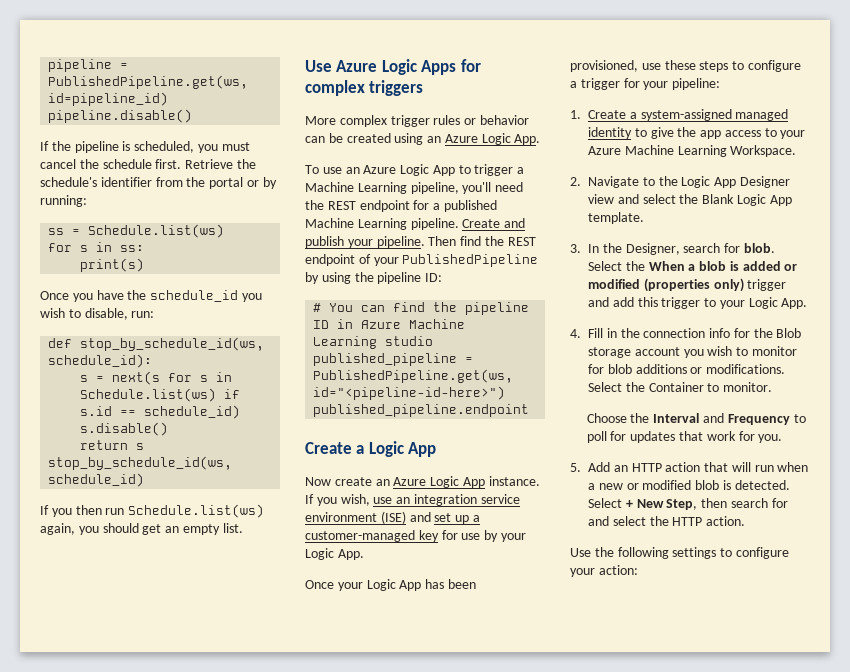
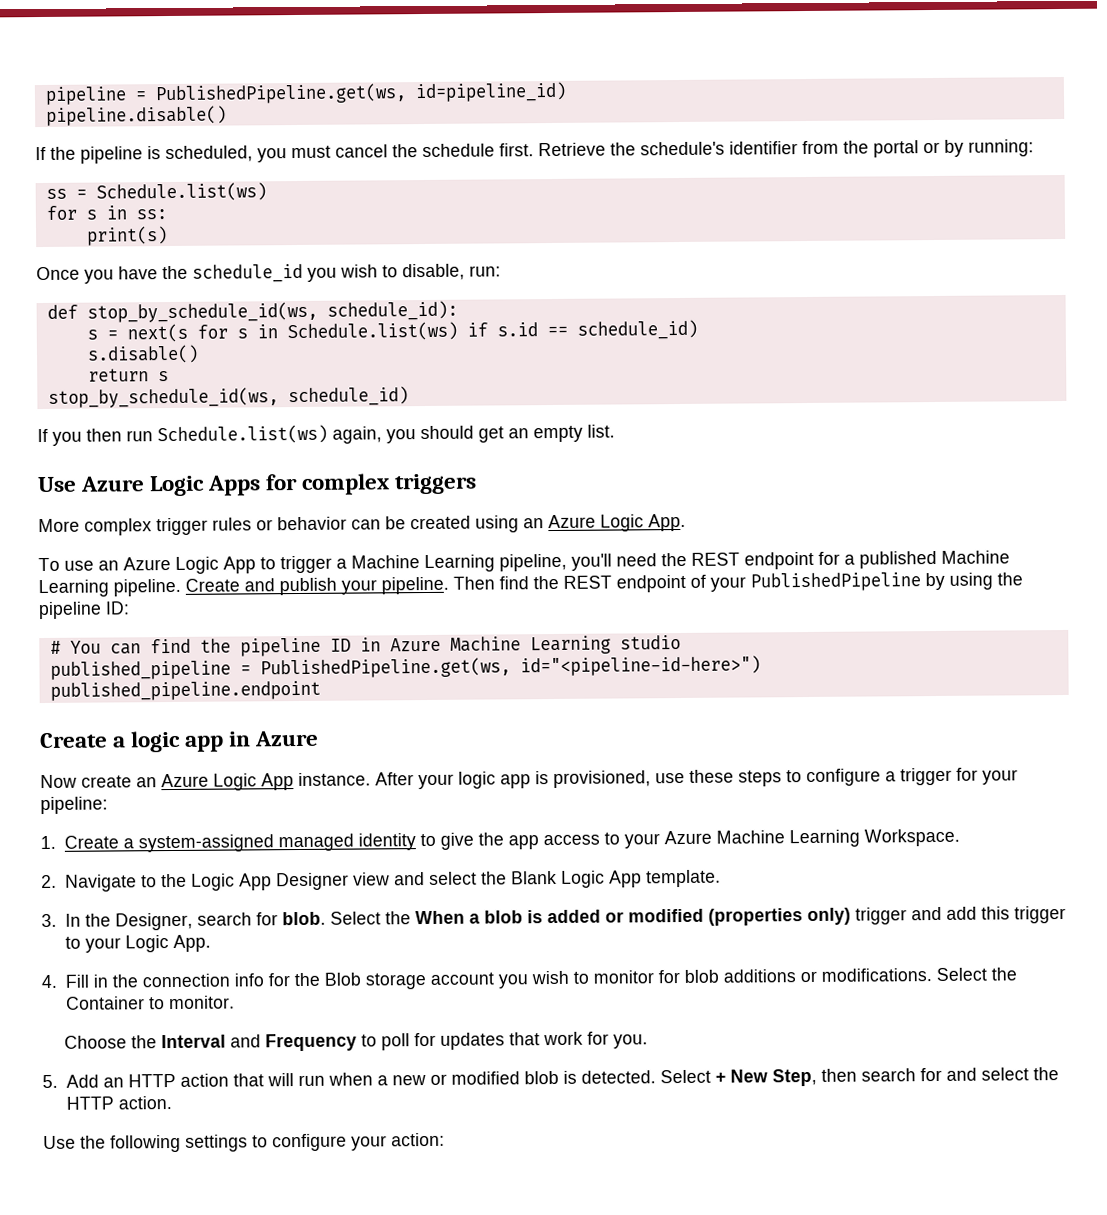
[368,441,437,457] Logic App -> [130,730,320,753] logic app in Azure
[305,494,520,506] [305,511,480,524] [305,530,526,542] [305,548,364,560] [305,579,476,591] If you wish, use an integration service environment (ISE) and set up a customer-managed key for use by your Logic App. // Once your Logic App has been -> [375,771,549,790] After your logic app is

